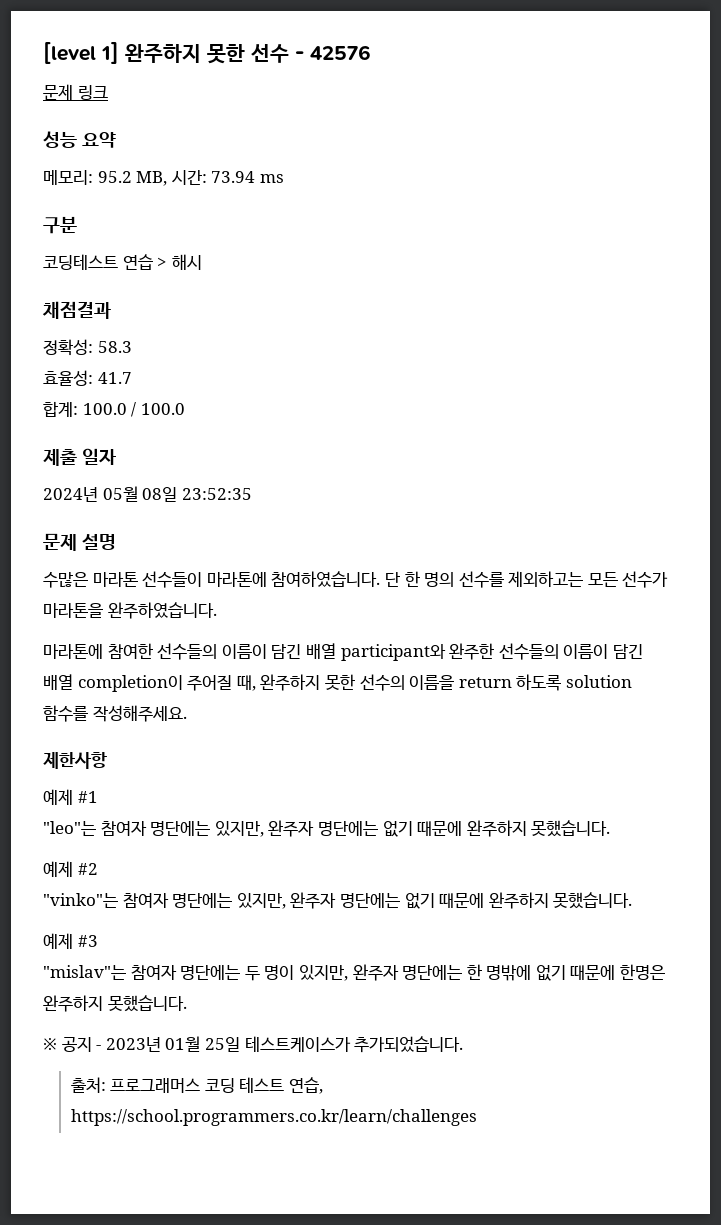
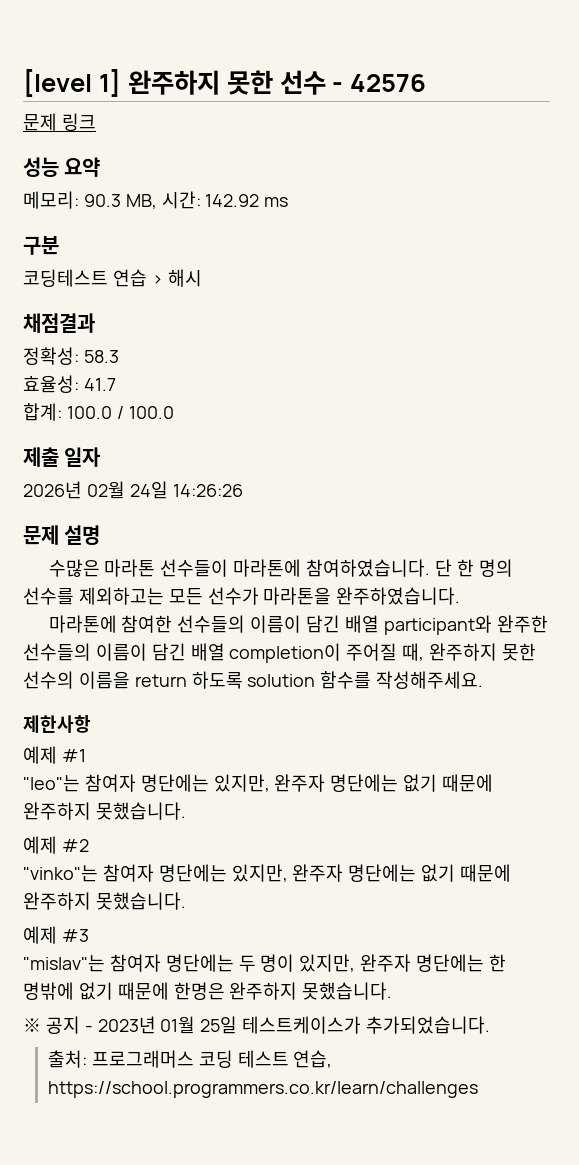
[97,171,132,183] 95.2 -> [83,194,121,207] 90.3
[211,171,256,183] 73.94 -> [205,194,260,207] 142.92
[43,486,252,502] 2024년 05월 08일 23:52:35 -> [23,481,243,499] 2026년 02월 24일 14:26:26

